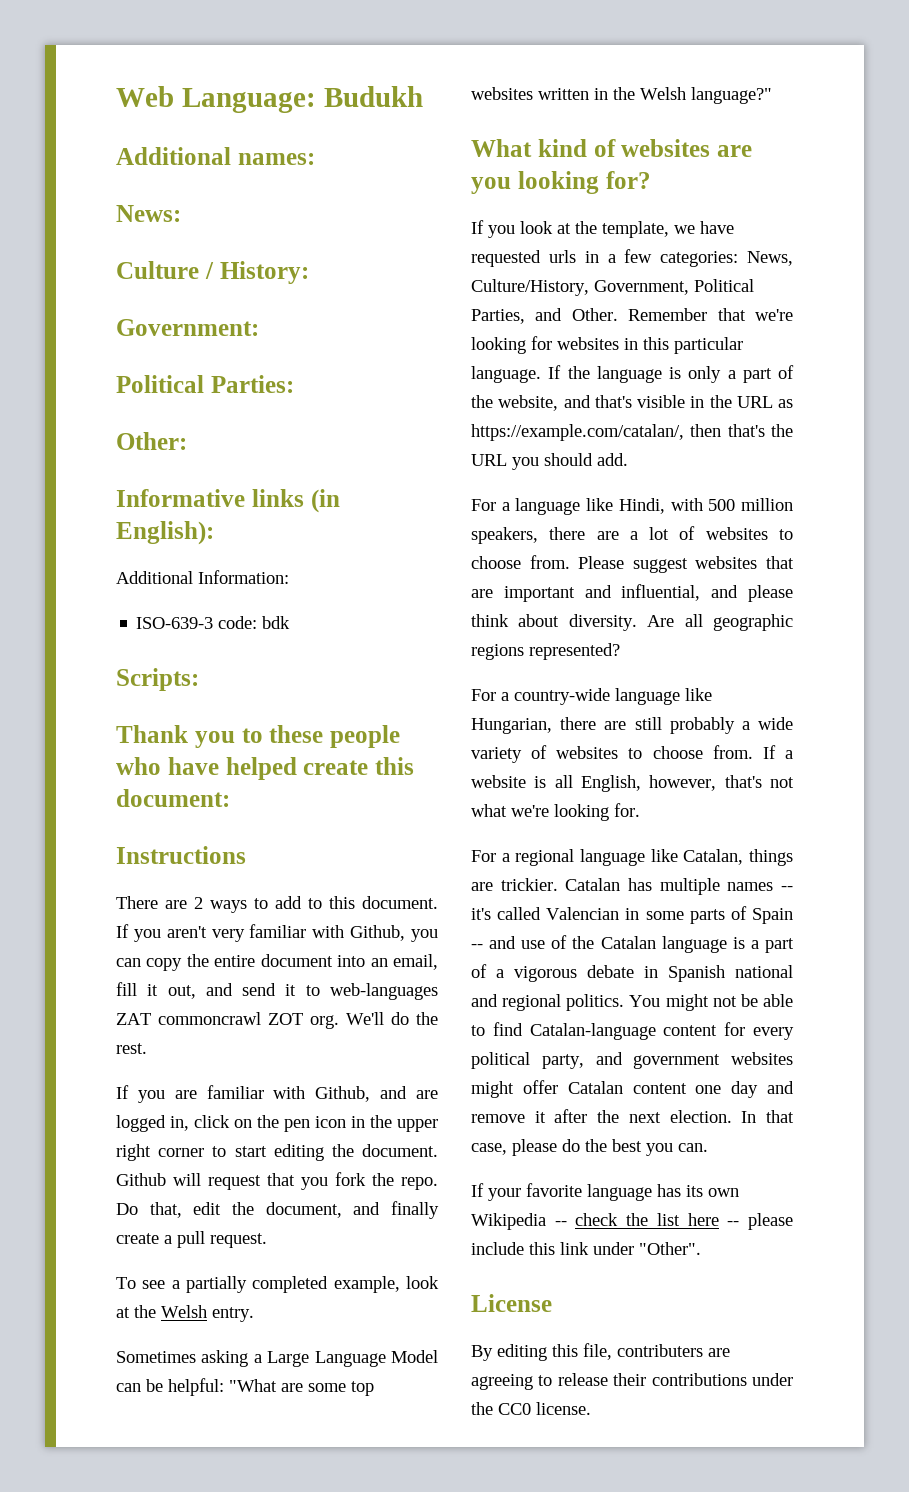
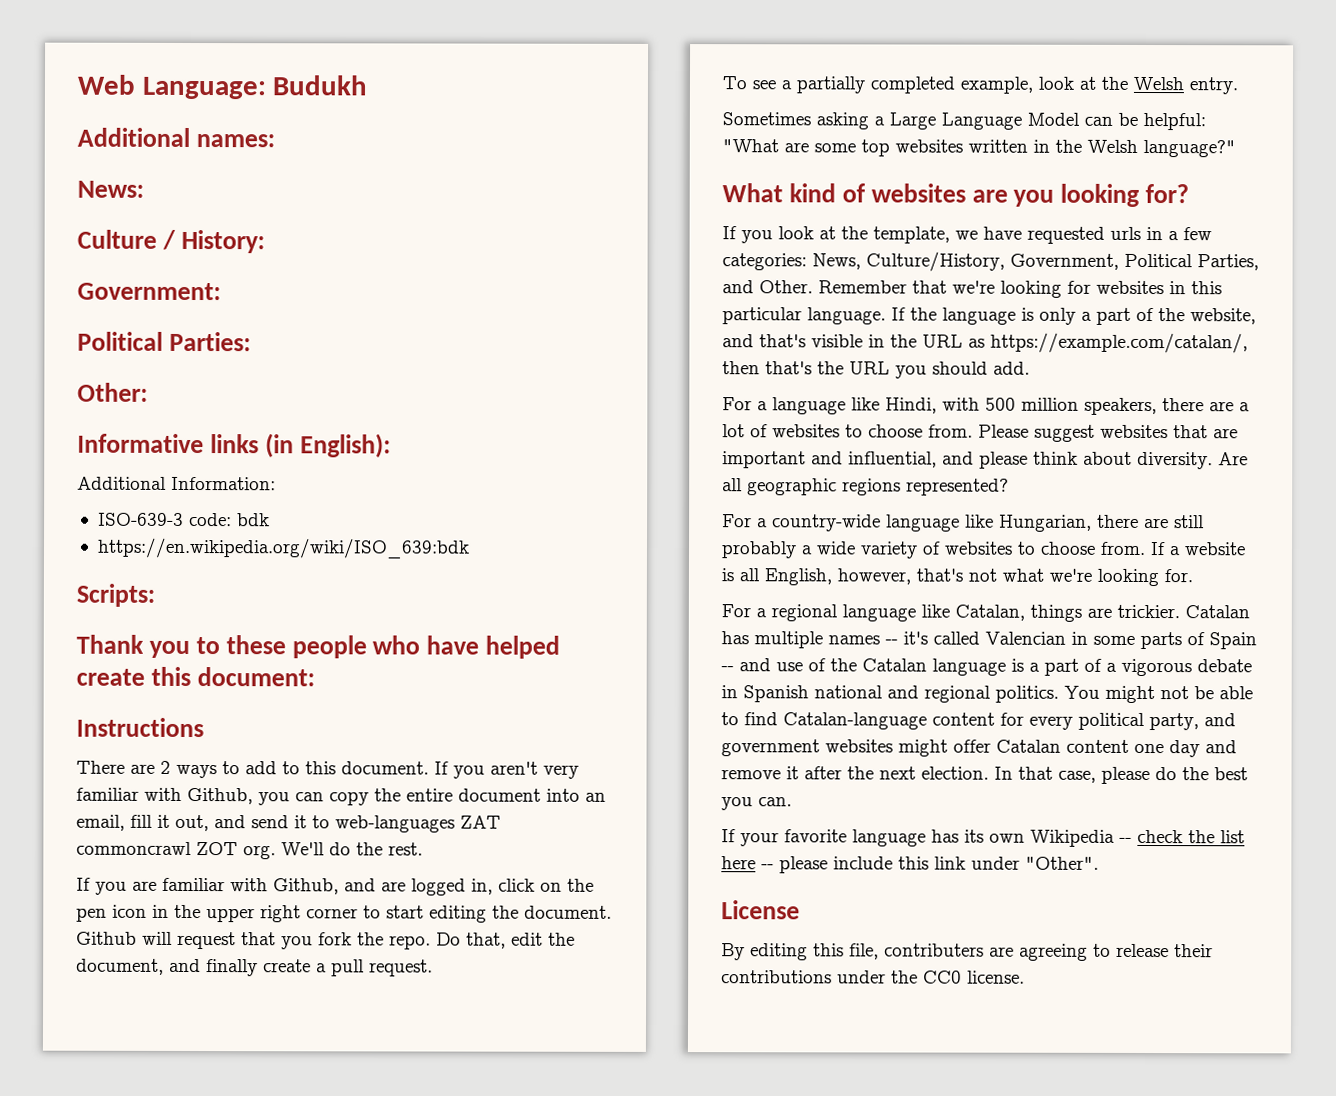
(291, 622) none -> [96,537,470,559] // https://en.wikipedia.org/wiki/ISO_639:bdk

